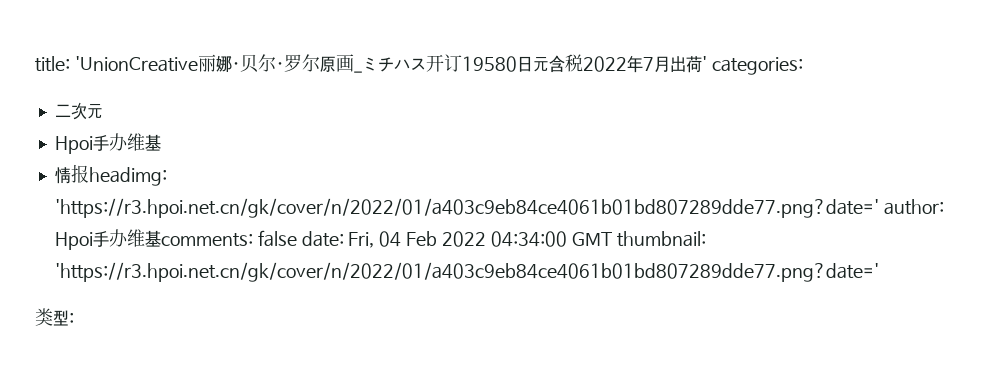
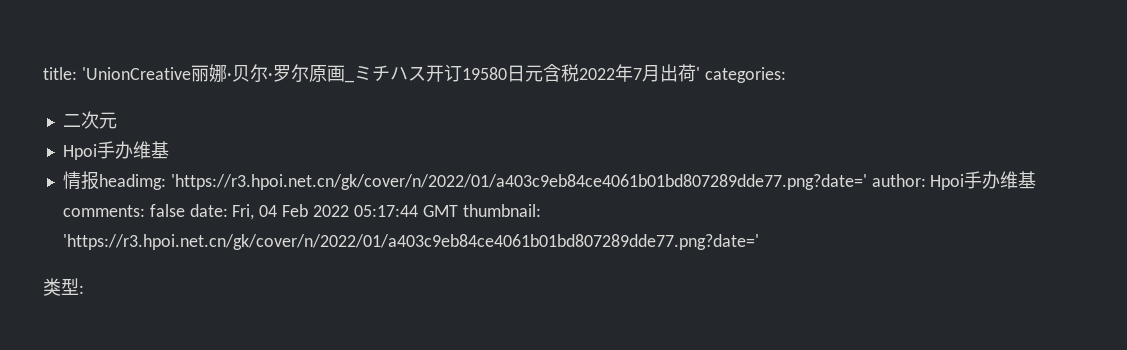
[490,231,567,247] 04:34:00 -> [353,205,418,217] 05:17:44

